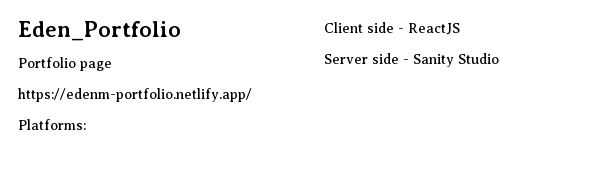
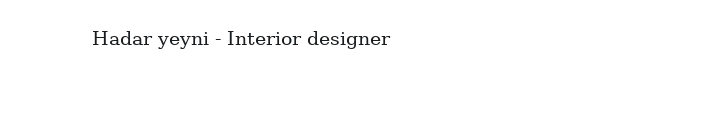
[18,21,181,41] [18,57,112,71] [18,88,252,102] [18,119,86,130] [324,22,460,35] [324,53,499,67] Eden_Portfolio // Portfolio page // https://edenm-portfolio.netlify.app/ // Platforms: // Client side - ReactJS // Server side - Sanity Studio -> [92,31,391,49] Hadar yeyni - Interior designer

